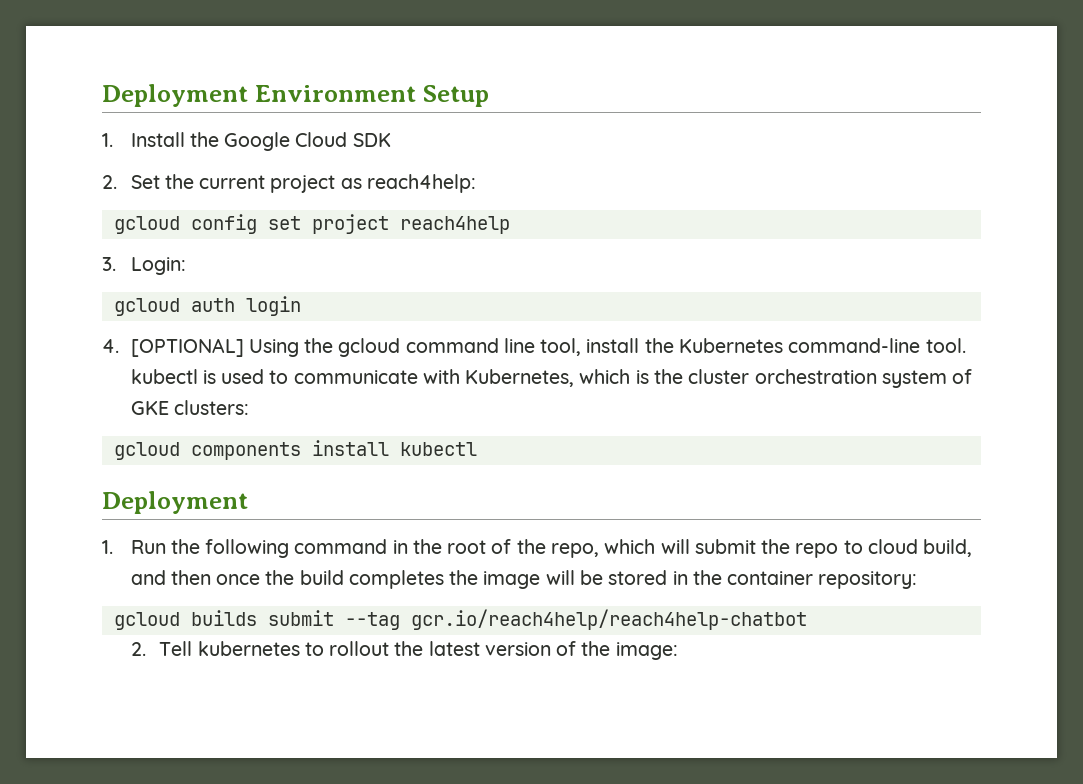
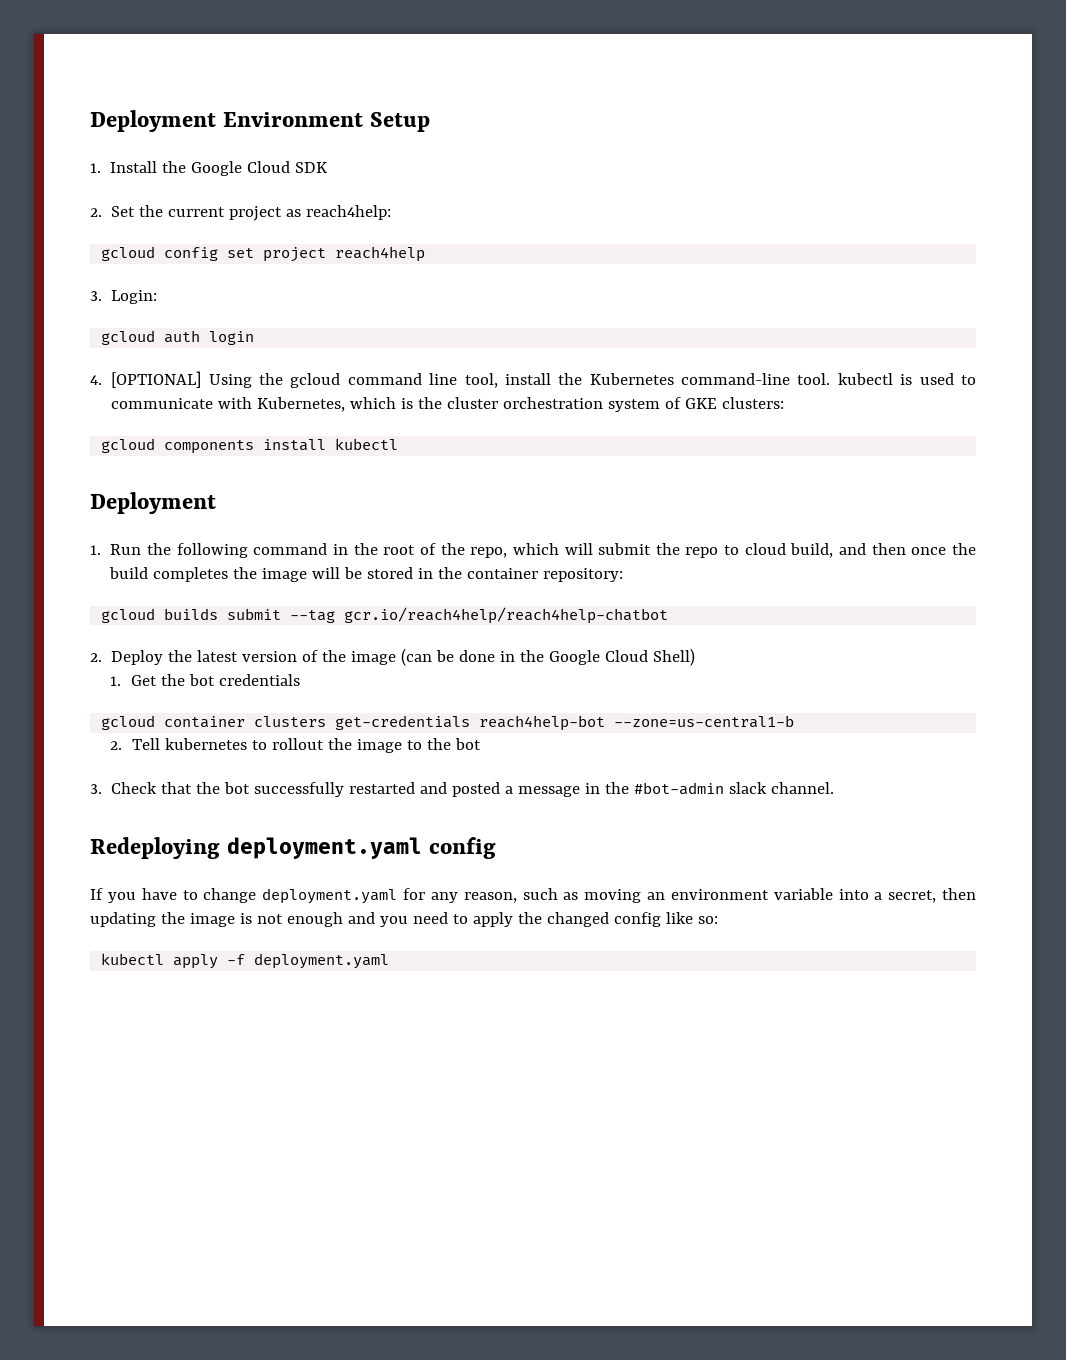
(807, 619) none -> [90,648,696,666] [110,674,300,686] [101,715,795,731] // 2. Deploy the latest version of the image (can be done in the Google Cloud Shell) // 1. Get the bot credentials // gcloud container clusters get-credentials reach4help-bot --zone=us-central1-b
[428,641,678,660] latest version of the image: -> [356,738,481,753] [90,782,835,797] [90,837,497,859] [90,888,977,904] [90,912,718,927] [101,953,390,969] image to the bot // 3. Check that the bot successfully restarted and posted a message in the #bot-admin slack channel. // Redeploying deployment.yaml config // If you have to change deployment.yaml for any reason, such as moving an environment variable into a secret, then updating the image is not enough and you need to apply the changed config like so: // kubectl apply -f deployment.yaml

